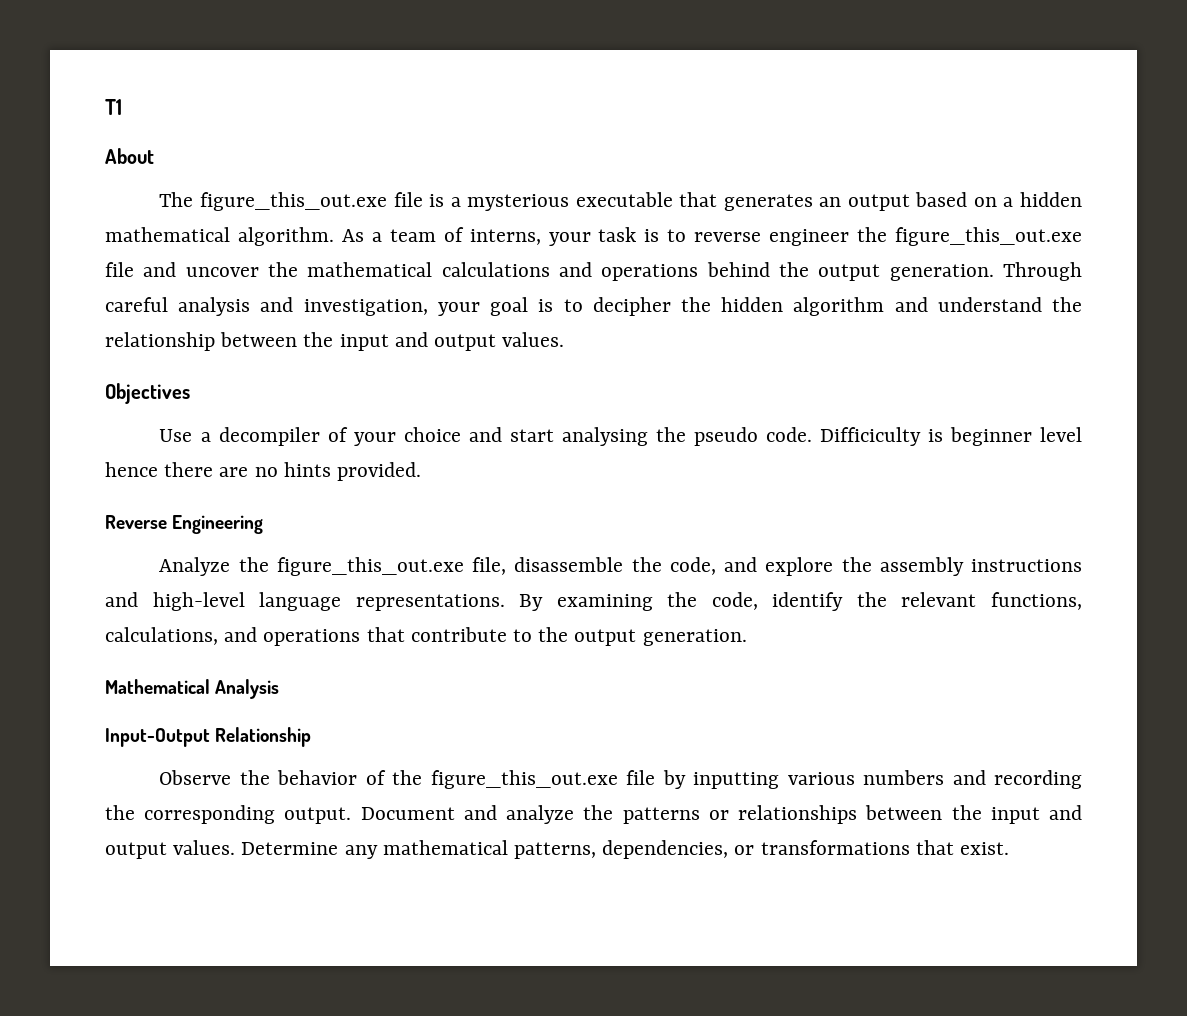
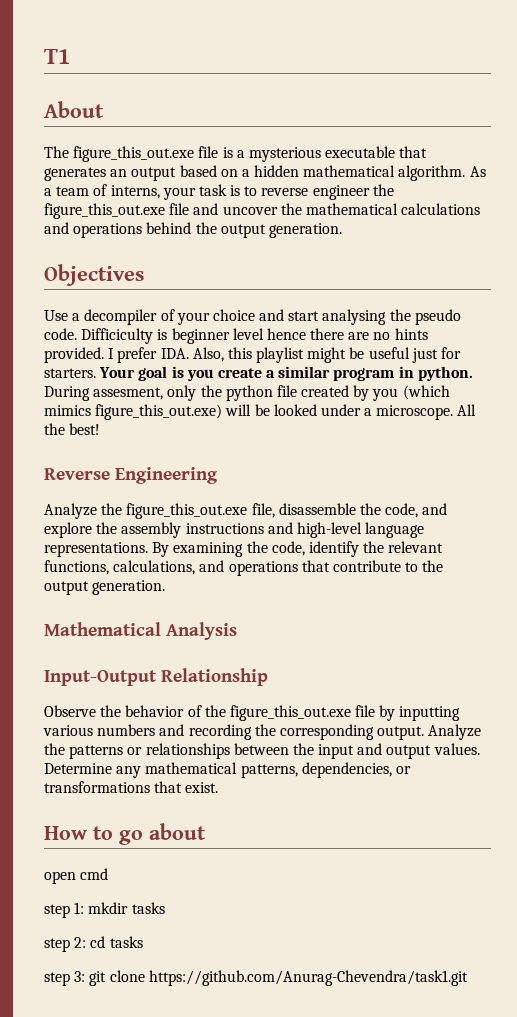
[1003,262,1082,281] [105,297,1082,316] [105,332,565,351] Through careful analysis and investigation, your goal is to decipher the hidden algorithm and understand the relationship between the input and output values. -> (342, 230) none
(422, 471) none -> [108,347,462,363] [44,366,473,381] [44,385,450,401] [44,404,477,420] [44,423,101,435] I prefer IDA. Also, this playlist might be useful just for starters. Your goal is you create a similar program in python. During assesment, only the python file created by you (which mimics figure_this_out.exe) will be looked under a microscope. All the best!
[360,805,575,824] Document and analyze -> [428,724,482,740] Analyze
(1010, 848) none -> [44,823,206,845] [44,868,109,884] [44,902,165,918] [44,936,143,952] [44,970,468,986] // How to go about // open cmd // step 1: mkdir tasks // step 2: cd tasks // step 3: git clone https://github.com/Anurag-Chevendra/task1.git

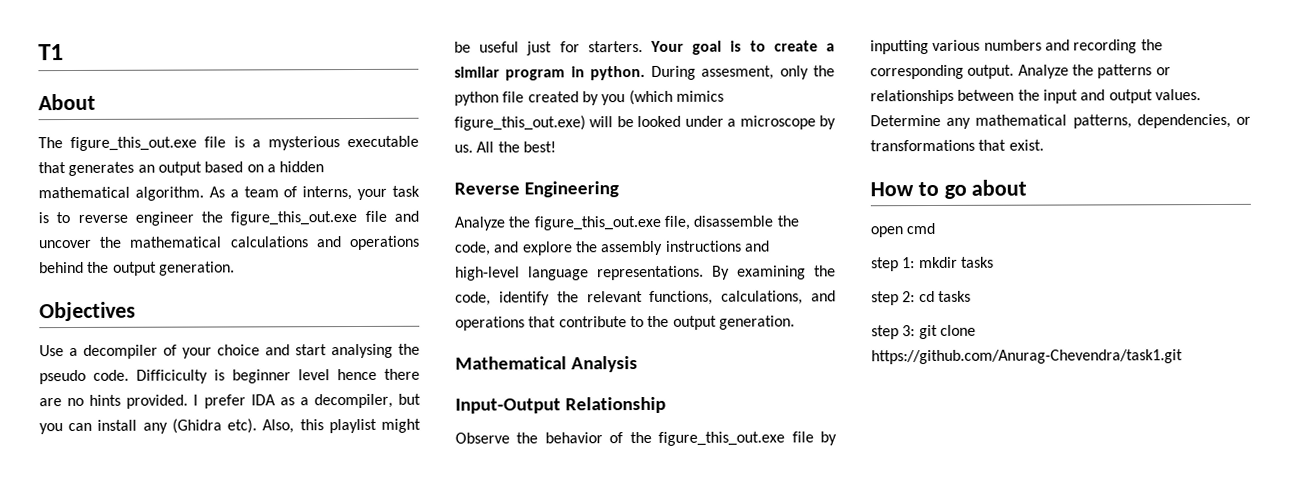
[160,348,189,359] IDA. -> [250,393,422,409] [39,418,258,435] IDA as a decompiler, but you can install any (Ghidra etc).
[186,369,214,381] you -> [749,40,766,52] to
[376,405,454,420] microscope. -> [739,115,836,130] [454,144,473,153] microscope by us.

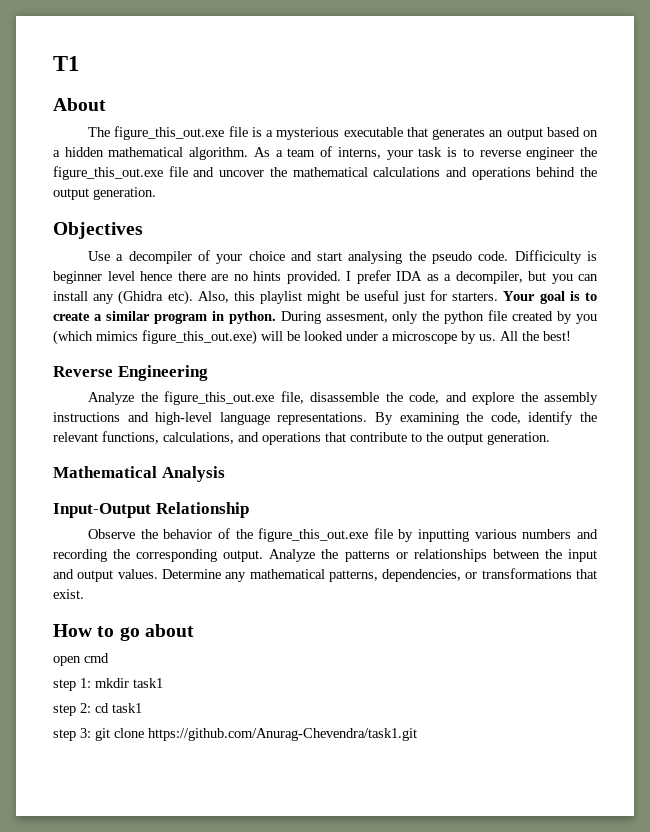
[960,256,994,268] tasks -> [133,678,163,688] task1
[937,290,971,302] tasks -> [112,703,142,713] task1

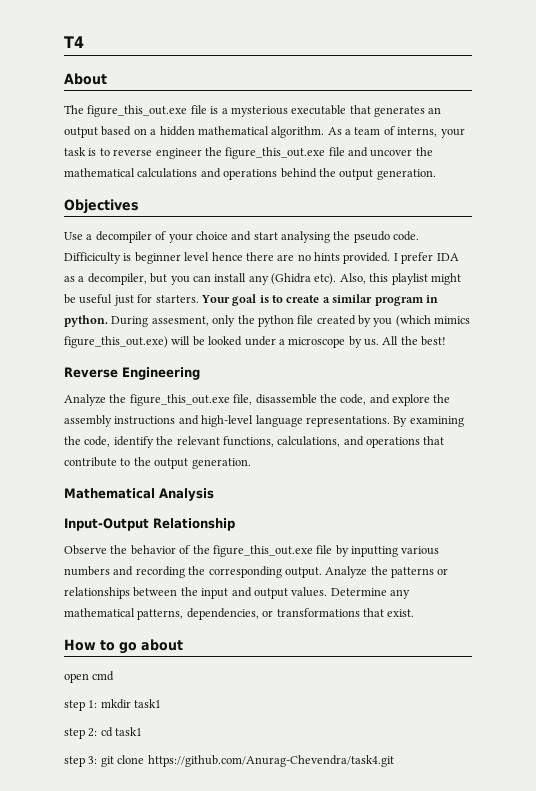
[53,56,79,71] T1 -> [64,36,84,48] T4
[148,728,417,741] https://github.com/Anurag-Chevendra/task1.git -> [147,755,394,767] https://github.com/Anurag-Chevendra/task4.git

